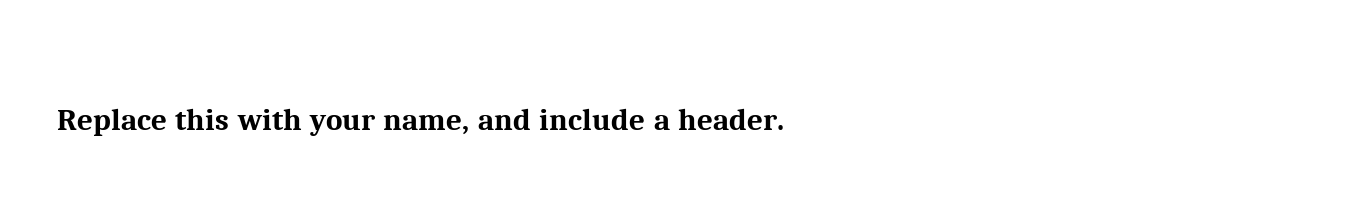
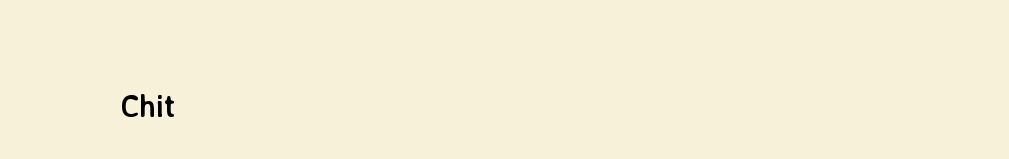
[57,108,784,136] Replace this with your name, and include a header. -> [120,94,175,117] Chit

